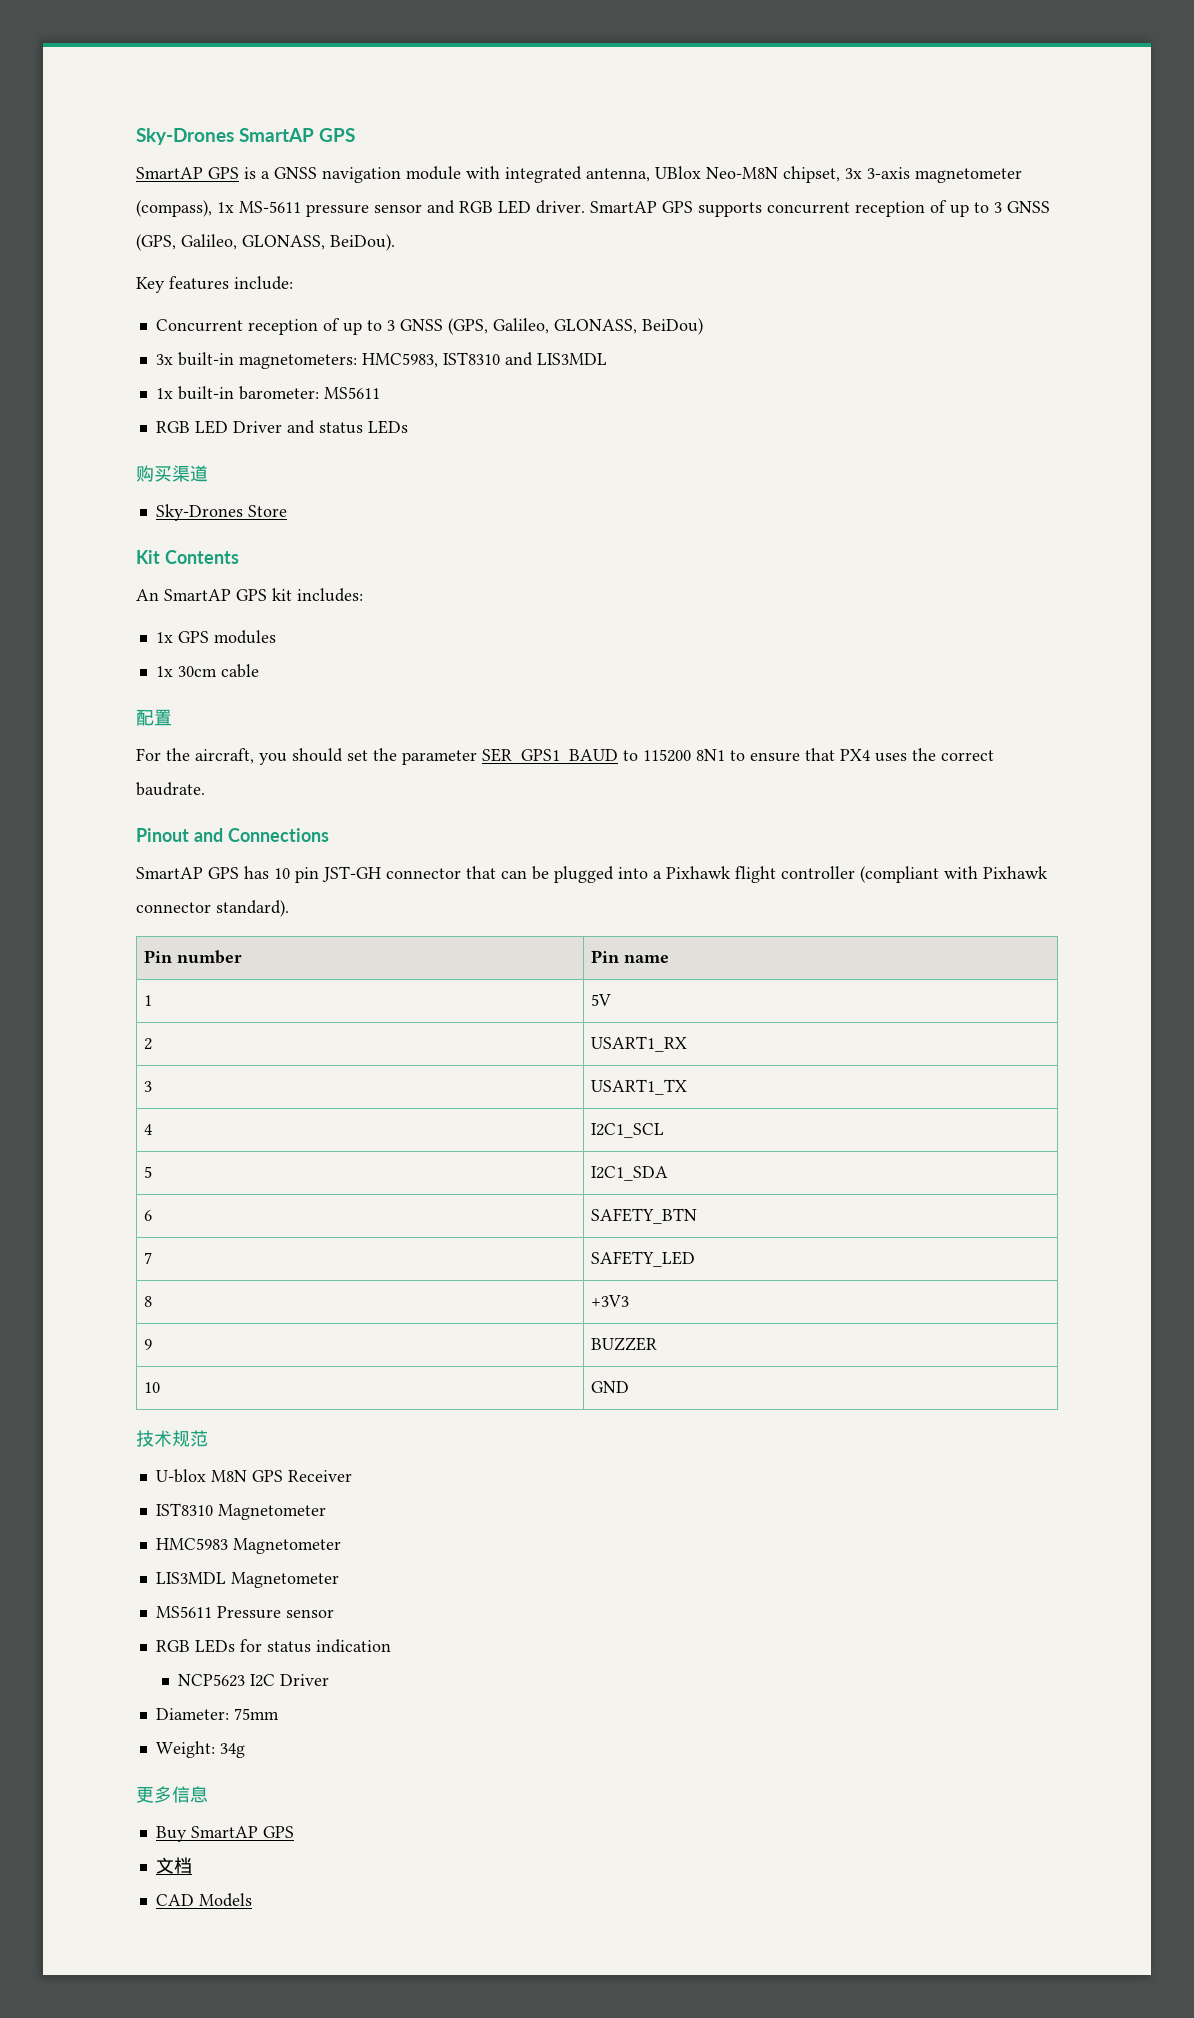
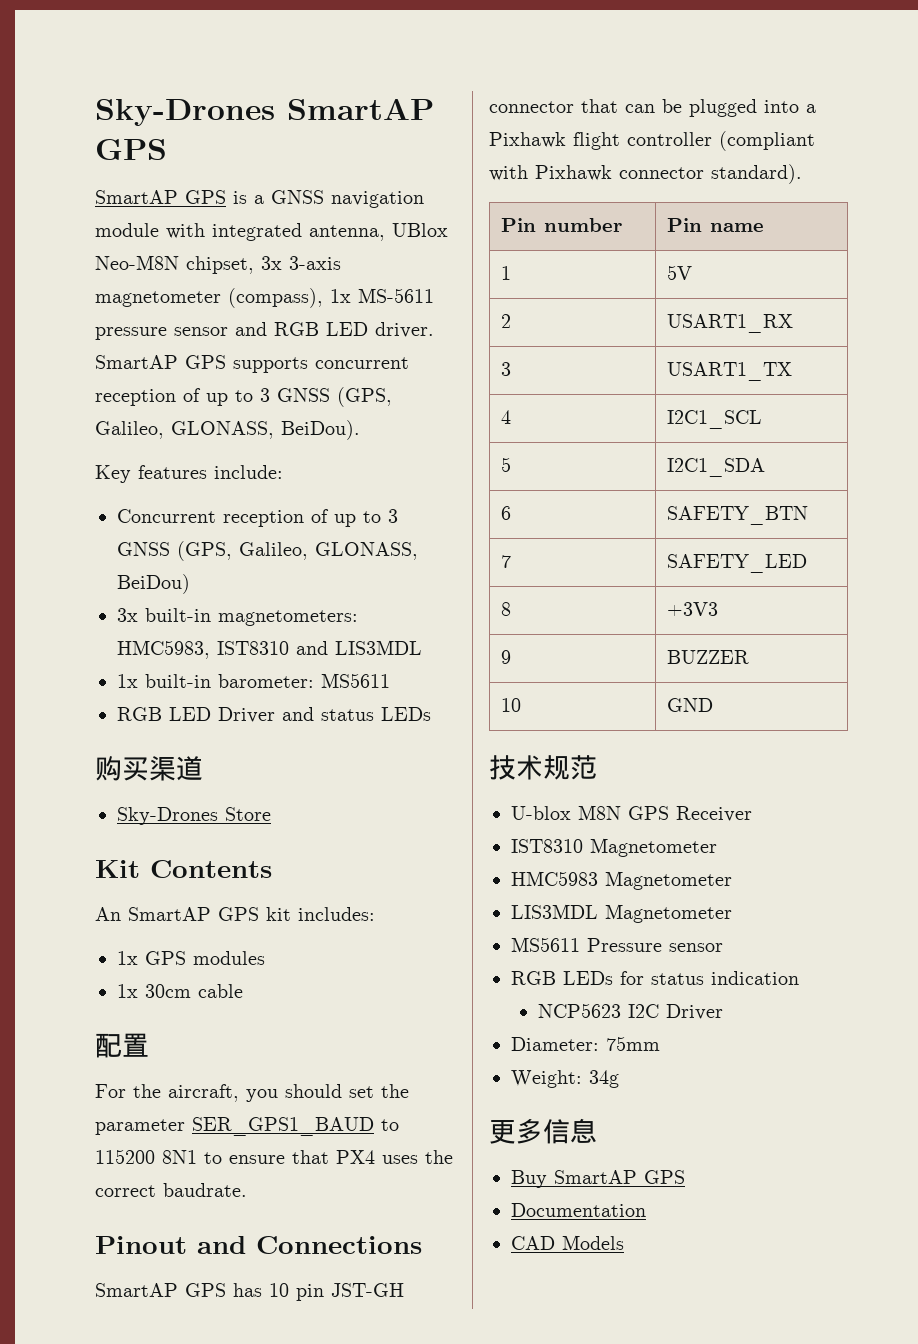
[155,1857,192,1874] 文档 -> [511,1203,646,1217] Documentation

